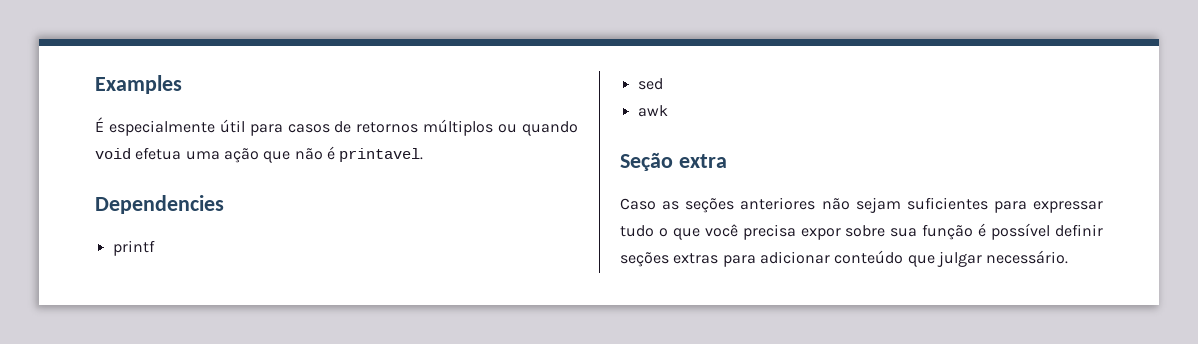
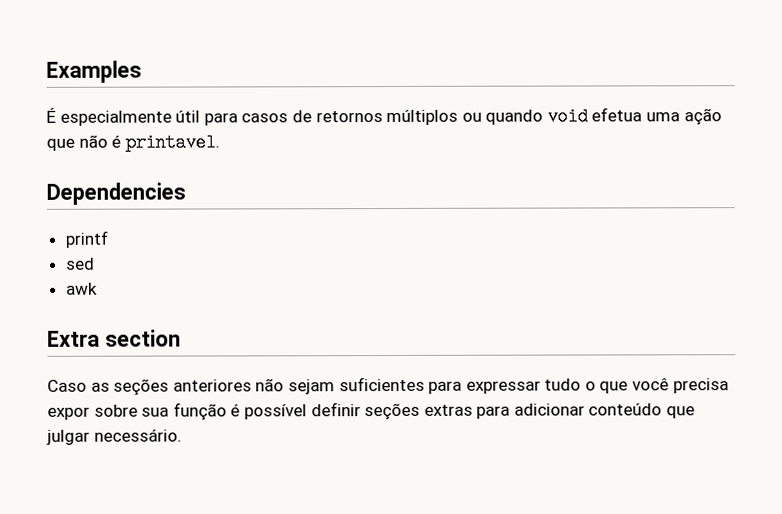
[620,152,727,171] Seção extra -> [47,329,181,347] Extra section

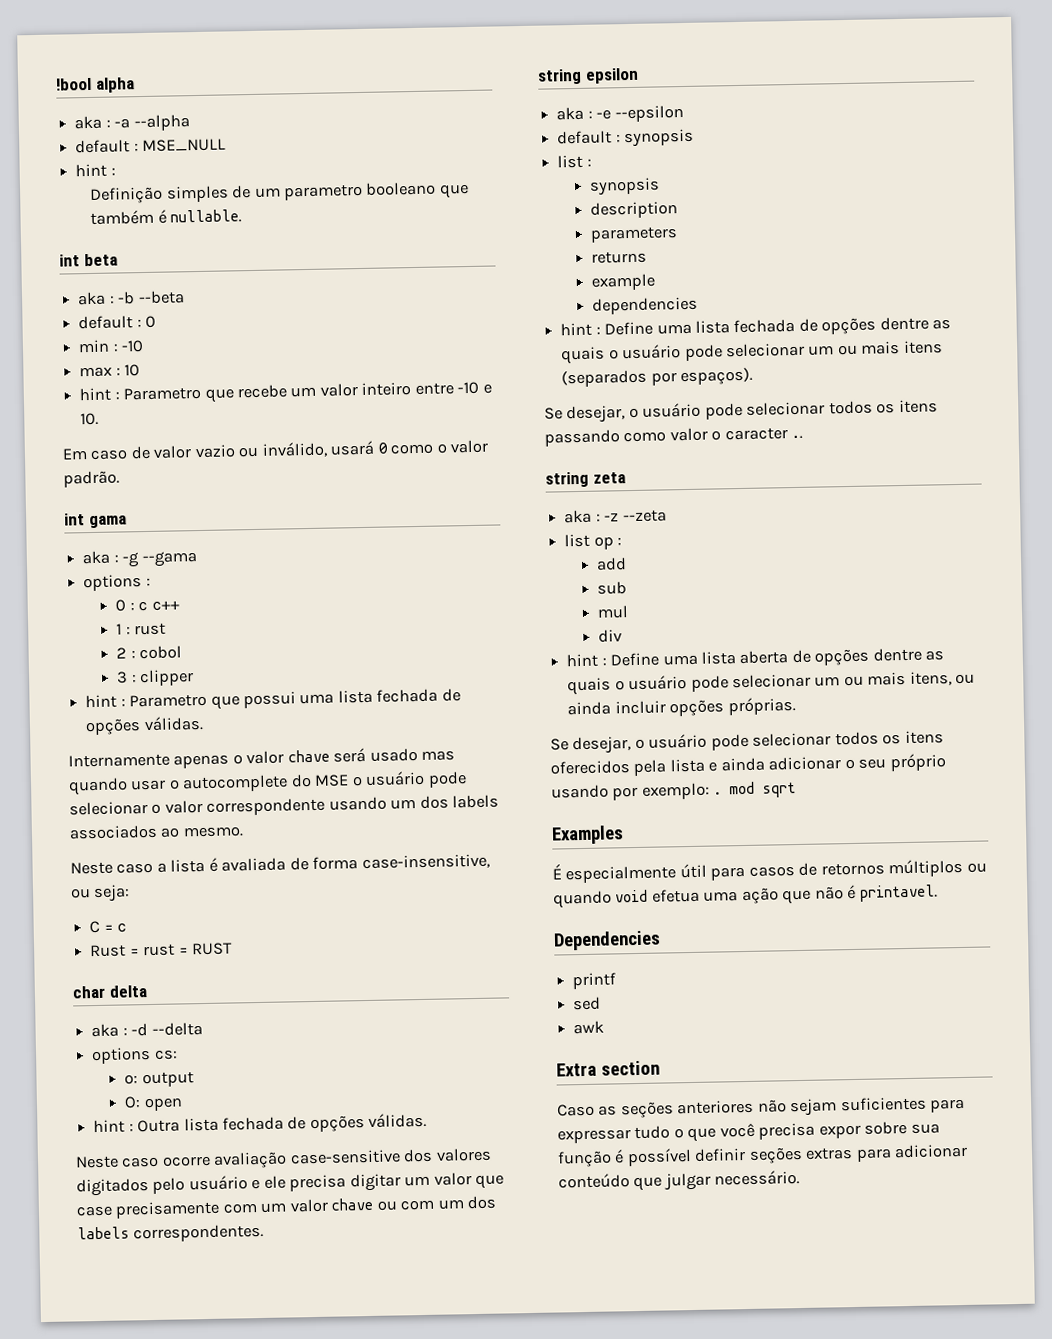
(46, 71) none -> [55,77,135,93] [74,114,190,132] [75,138,227,154] [75,163,116,178] [90,181,469,204] [90,209,243,225] [59,253,118,267] [77,290,185,306] [78,315,157,330] [78,339,145,353] [79,364,141,378] [79,381,492,403] [80,412,100,426] [62,439,489,461] [63,470,120,488] [64,513,127,529] [82,550,198,568] [83,574,151,592] [115,599,180,612] [116,622,167,636] [116,645,183,660] [116,669,195,687] [85,688,461,710] [85,715,204,736] [68,747,456,769] [68,770,467,796] [69,794,500,816] [69,824,244,840] [70,853,490,875] [70,884,131,903] [89,920,128,934] [90,942,233,958] [72,985,147,999] [91,1022,203,1038] [91,1047,178,1065] [124,1071,194,1088] [124,1096,183,1112] [93,1112,428,1134] [75,1147,492,1169] [76,1172,505,1197] [76,1195,497,1219] [77,1223,265,1243] [537,67,639,85] [556,104,684,123] [557,128,695,148] [557,154,592,169] [589,177,661,196] [590,201,679,219] [590,226,679,243] [591,250,648,264] [591,273,656,291] [592,296,699,315] [560,316,952,337] [561,340,943,365] [561,367,754,388] [544,399,938,424] [544,427,804,447] [545,471,626,488] [564,509,667,524] [564,533,623,550] [596,557,628,571] [597,581,628,595] [597,605,630,619] [598,629,623,643] [566,647,945,668] [567,671,976,696] [567,697,796,717] [550,730,944,755] [550,753,946,777] [551,781,797,801] !bool alpha // aka : -a --alpha // default : MSE_NULL // hint : // Definição simples de um parametro booleano que também é nullable. // int beta // aka : -b --beta // default : 0 // min : -10 // max : 10 // hint : Parametro que recebe um valor inteiro entre -10 e 10. // Em caso de valor vazio ou inválido, usará 0 como o valor padrão. // int gama // aka : -g --gama // options : // 0 : c c++ // 1 : rust // 2 : cobol // 3 : clipper // hint : Parametro que possui uma lista fechada de opções válidas. // Internamente apenas o valor chave será usado mas quando usar o autocomplete do MSE o usuário pode selecionar o valor correspondente usando um dos labels associados ao mesmo. // Neste caso a lista é avaliada de forma case-insensitive, ou seja: // C = c // Rust = rust = RUST // char delta // aka : -d --delta // options cs: // o: output // O: open // hint : Outra lista fechada de opções válidas. // Neste caso ocorre avaliação case-sensitive dos valores digitados pelo usuário e ele precisa digitar um valor que case precisamente com um valor chave ou com um dos labels correspondentes. // string epsilon // aka : -e --epsilon // default : synopsis // list : // synopsis // description // parameters // returns // example // dependencies // hint : Define uma lista fechada de opções dentre as quais o usuário pode selecionar um ou mais itens (separados por espaços). // Se desejar, o usuário pode selecionar todos os itens passando como valor o caracter .. // string zeta // aka : -z --zeta // list op : // add // sub // mul // div // hint : Define uma lista aberta de opções dentre as quais o usuário pode selecionar um ou mais itens, ou ainda incluir opções próprias. // Se desejar, o usuário pode selecionar todos os itens oferecidos pela lista e ainda adicionar o seu próprio usando por exemplo: . mod sqrt //

